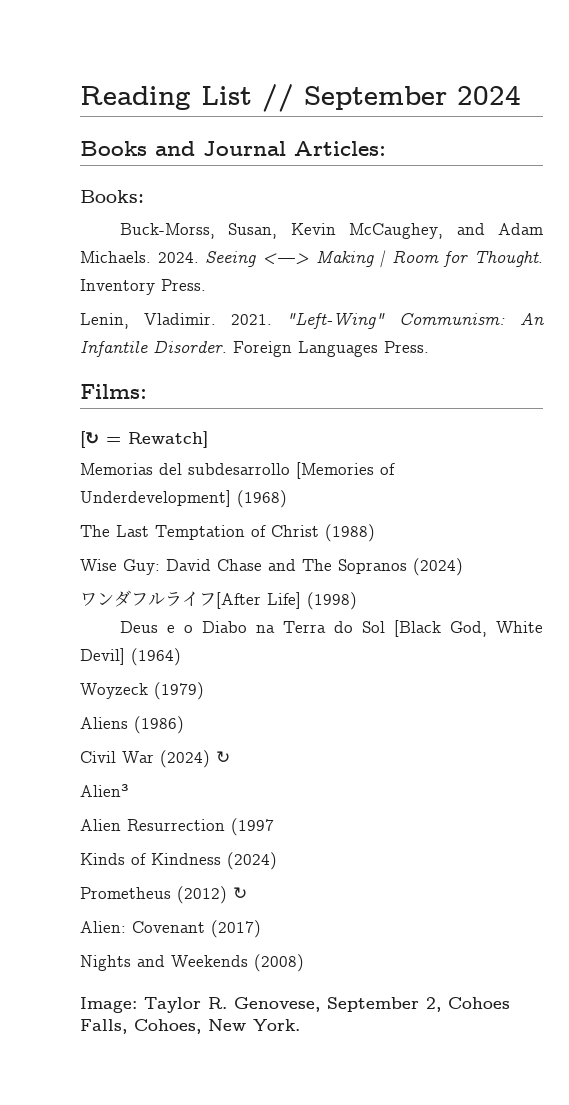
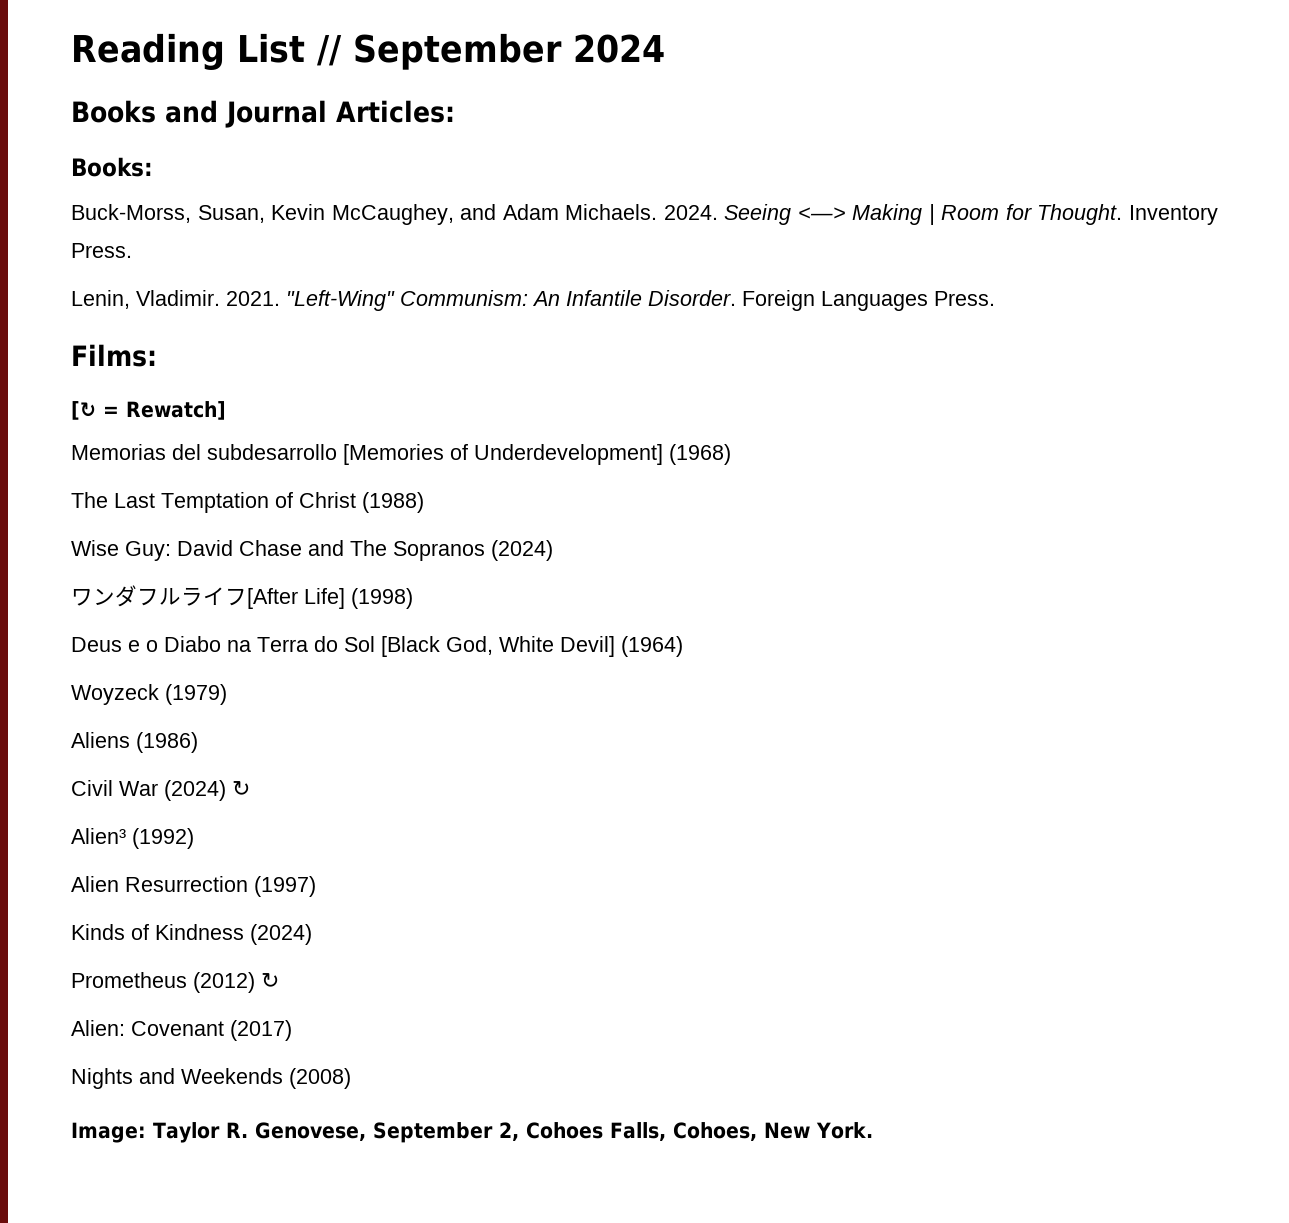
(129, 790) none -> [132,828,194,849] (1992)
[231,818,274,836] (1997 -> [254,876,316,897] (1997)

